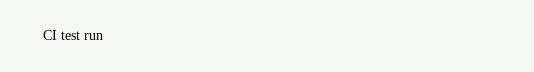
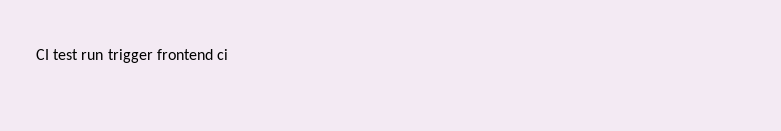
(103, 36) none -> [107,49,228,63] trigger frontend ci

